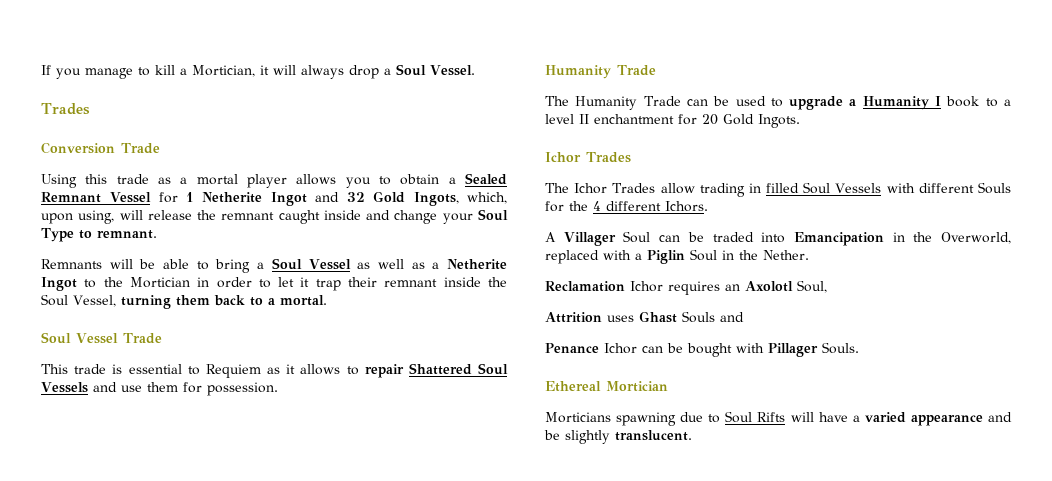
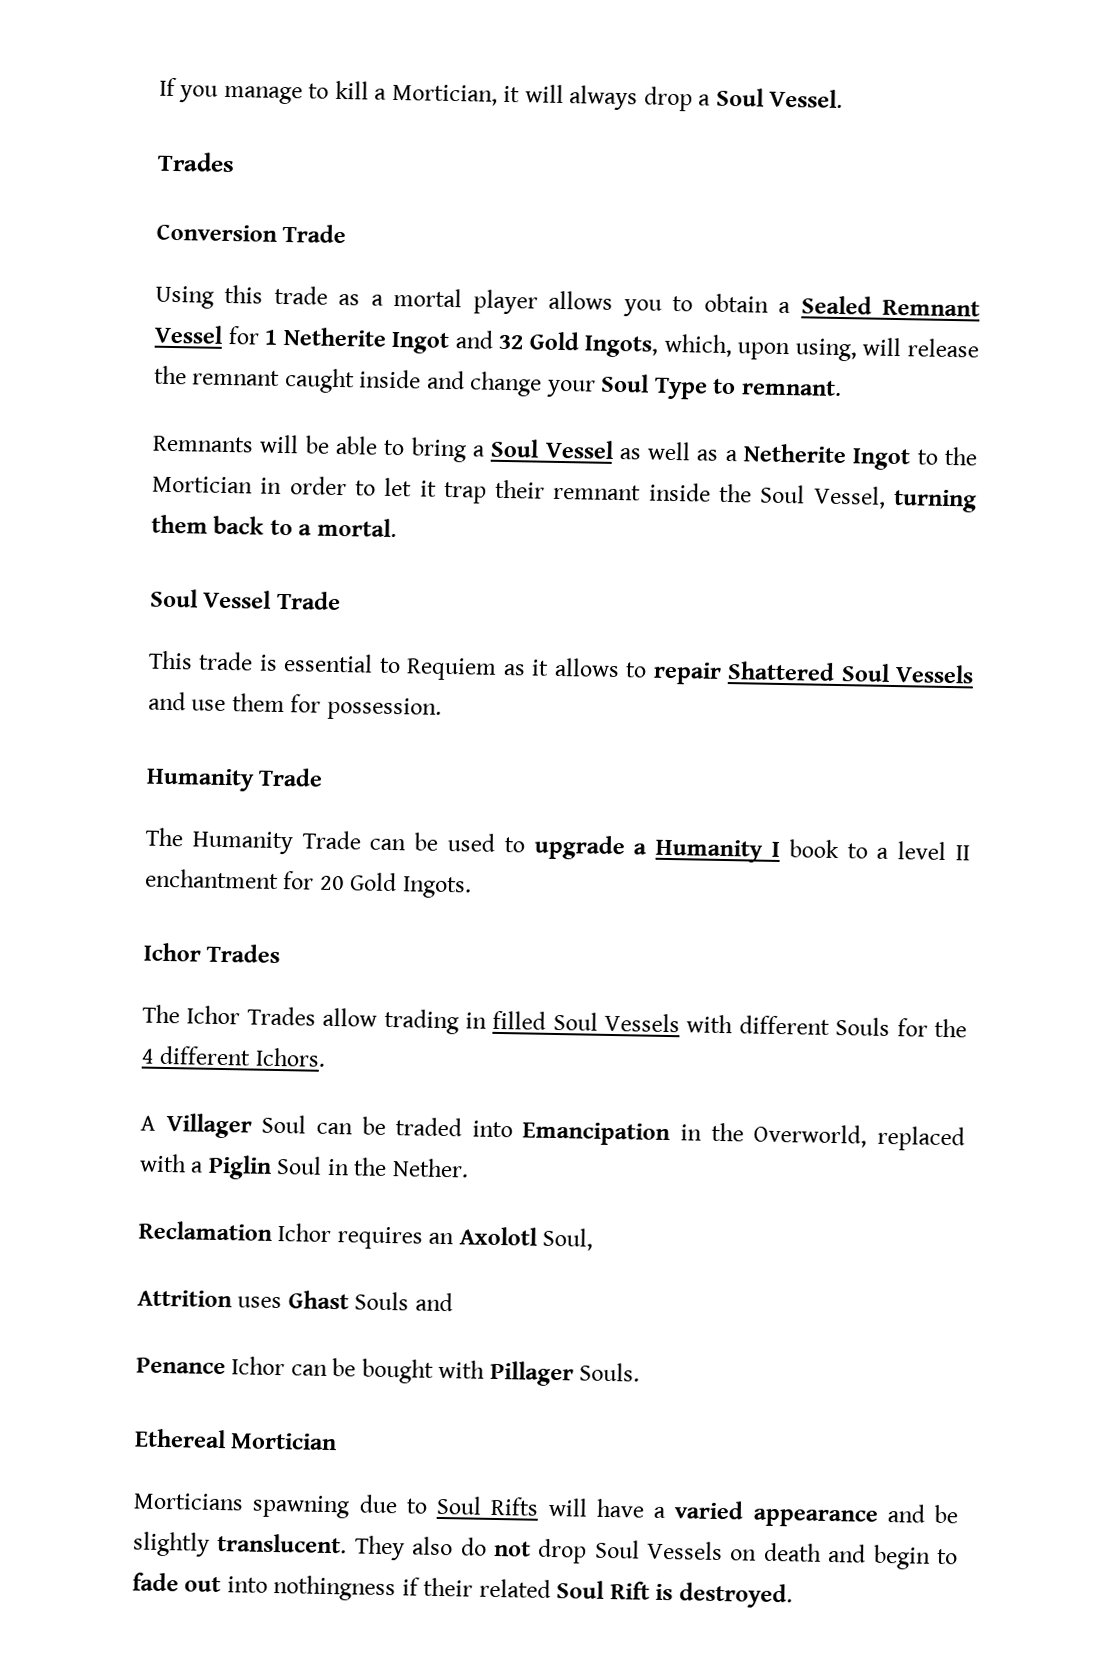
(692, 435) none -> [353,1535,958,1570] [132,1572,793,1609] They also do not drop Soul Vessels on death and begin to fade out into nothingness if their related Soul Rift is destroyed.

